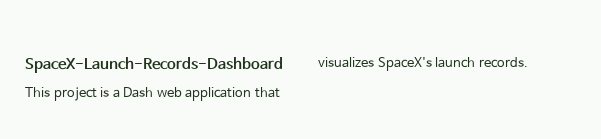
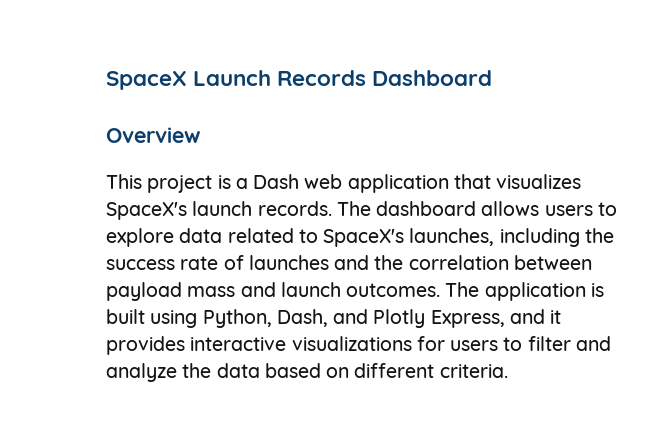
[25,57,283,73] SpaceX-Launch-Records-Dashboard -> [106,70,493,90] [106,127,201,143] SpaceX Launch Records Dashboard // Overview
(528, 62) none -> [336,201,617,216] [106,228,614,247] [106,255,592,270] [106,282,604,301] [106,309,562,328] [106,336,611,355] [106,363,508,382] The dashboard allows users to explore data related to SpaceX's launches, including the success rate of launches and the correlation between payload mass and launch outcomes. The application is built using Python, Dash, and Plotly Express, and it provides interactive visualizations for users to filter and analyze the data based on different criteria.

